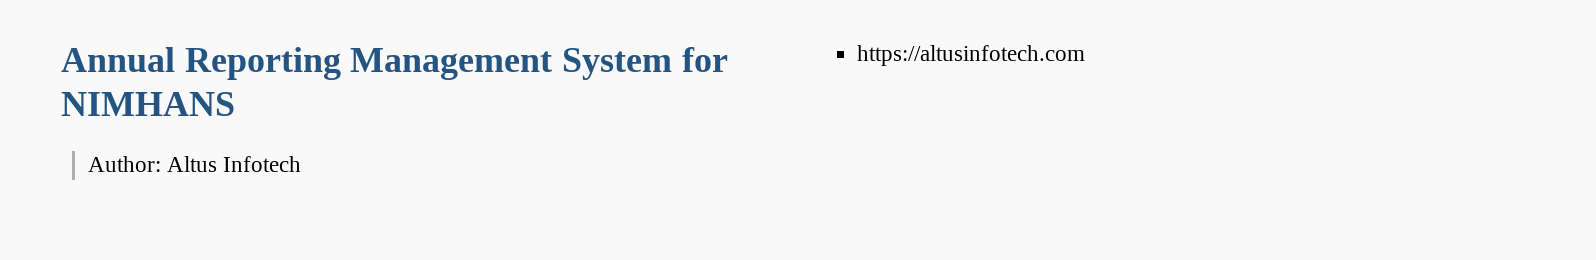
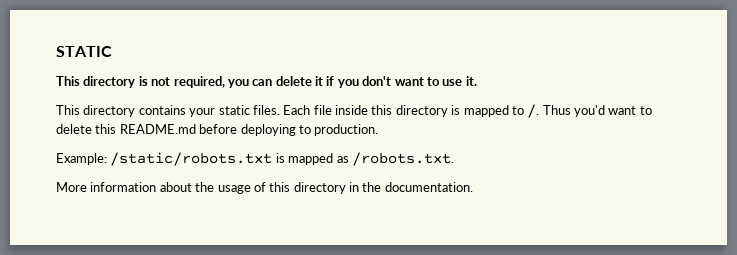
[61,47,728,80] [61,92,235,116] [87,156,302,172] [857,45,1086,66] Annual Reporting Management System for NIMHANS // Author: Altus Infotech // https://altusinfotech.com -> [56,46,112,57] [56,76,477,88] [56,104,652,118] [56,124,379,136] [56,152,454,166] [56,182,473,194] STATIC // This directory is not required, you can delete it if you don't want to use it. // This directory contains your static files. Each file inside this directory is mapped to /. Thus you'd want to delete this README.md before deploying to production. // Example: /static/robots.txt is mapped as /robots.txt. // More information about the usage of this directory in the documentation.

